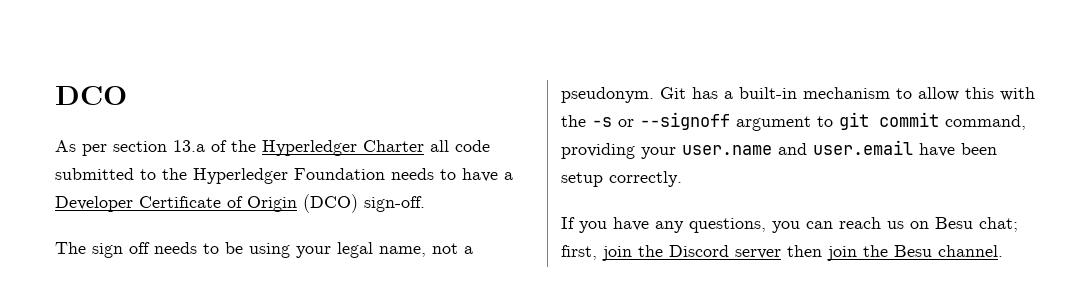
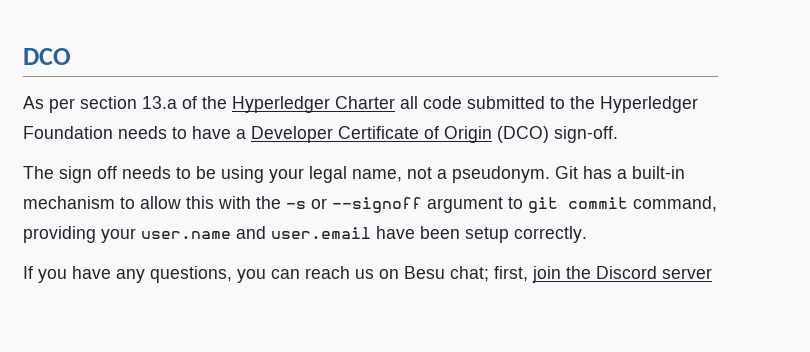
[787,245,1003,261] then join the Besu channel. -> (712, 273) none

